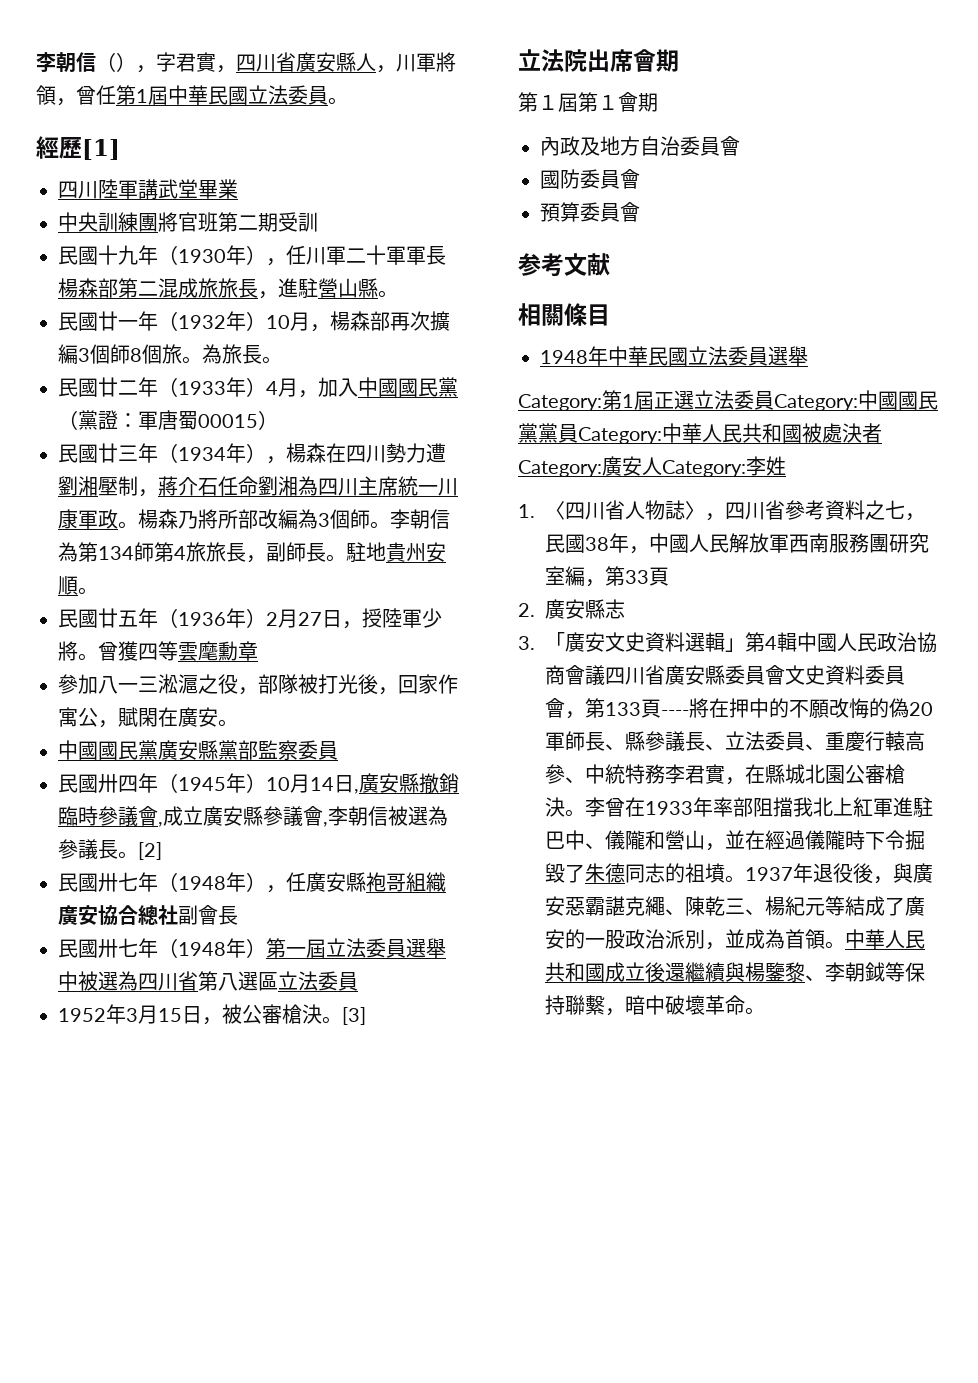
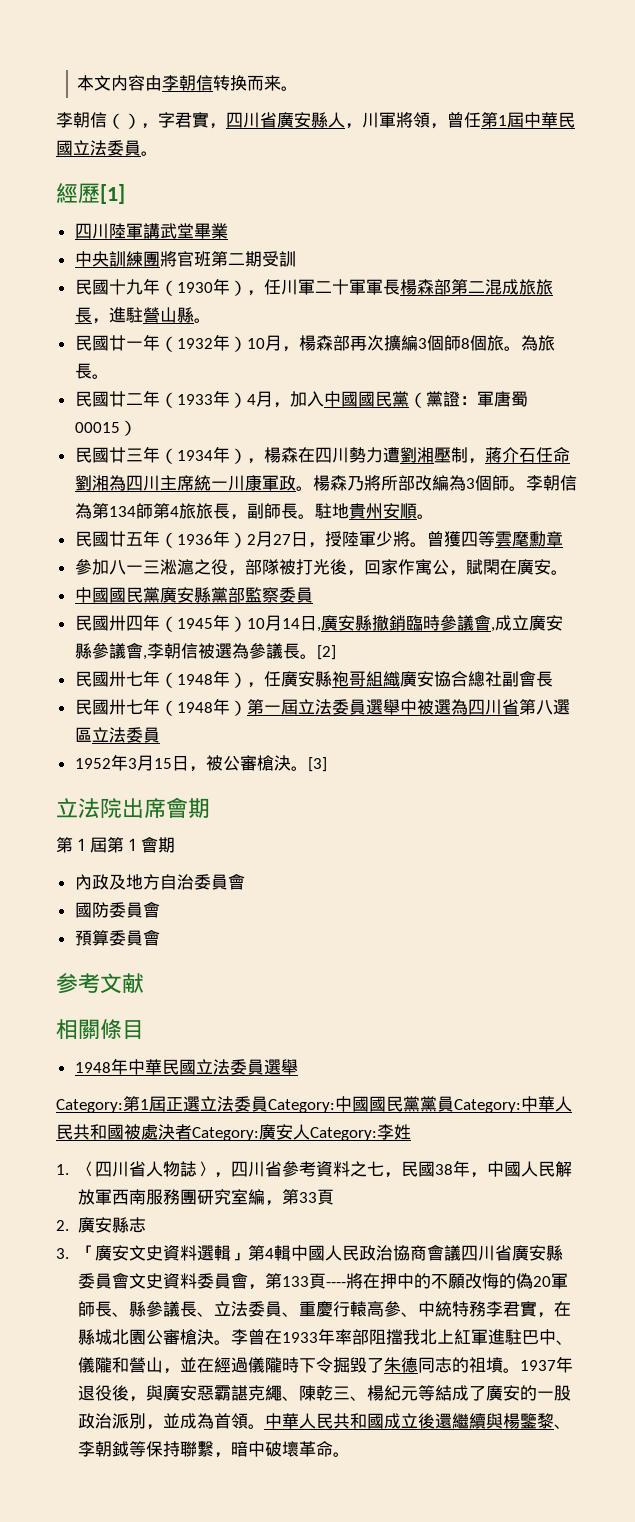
(36, 62) none -> [77,75,299,91] 本文内容由李朝信转换而来。 //

